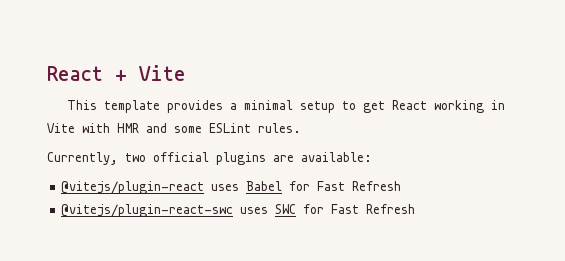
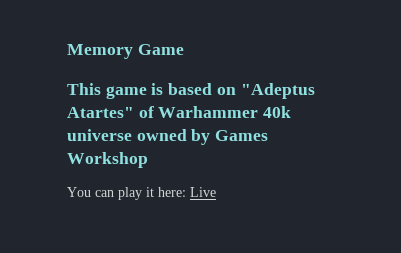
[47,65,186,81] [66,100,505,113] [47,123,301,133] [47,152,372,165] [61,181,402,194] [61,204,416,217] React + Vite // This template provides a minimal setup to get React working in Vite with HMR and some ESLint rules. // Currently, two official plugins are available: // @vitejs/plugin-react uses Babel for Fast Refresh // @vitejs/plugin-react-swc uses SWC for Fast Refresh -> [67,44,184,59] [67,83,315,99] [67,106,292,118] [67,129,269,145] [67,152,148,168] [67,187,216,200] Memory Game // This game is based on "Adeptus Atartes" of Warhammer 40k universe owned by Games Workshop // You can play it here: Live

